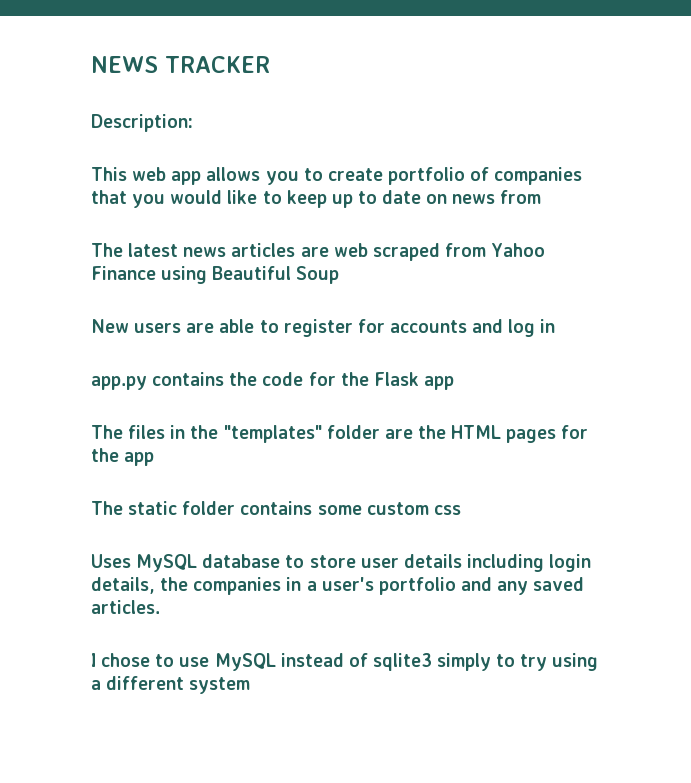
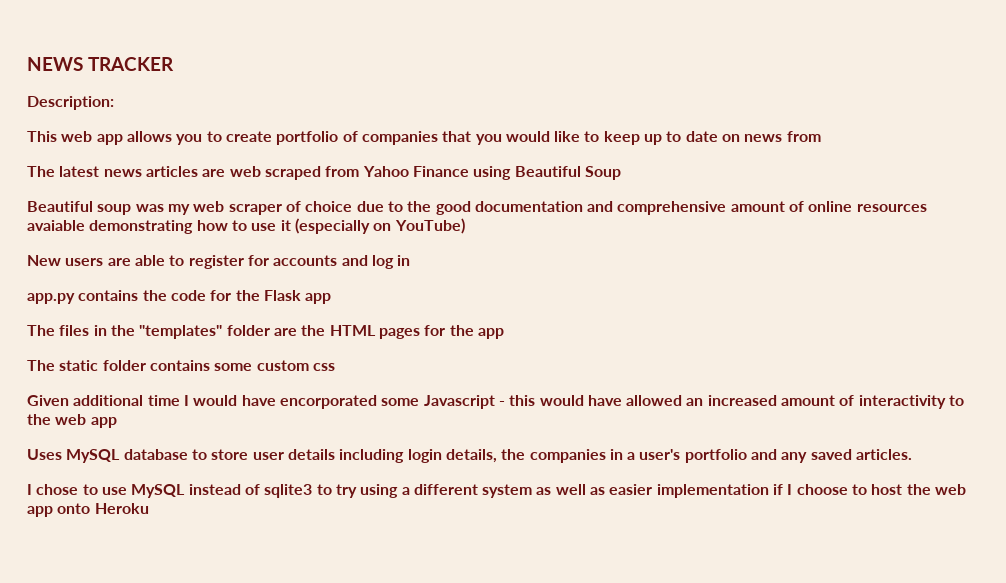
(340, 275) none -> [27,201,927,215] [27,218,465,234] // Beautiful soup was my web scraper of choice due to the good documentation and comprehensive amount of online resources avaiable demonstrating how to use it (especially on YouTube)
(461, 510) none -> [27,395,965,409] [27,414,117,428] // Given additional time I would have encorporated some Javascript - this would have allowed an increased amount of interactivity to the web app
[437,653,492,671] simply -> (313, 491) none
(251, 685) none -> [536,484,967,498] [27,503,149,517] as well as easier implementation if I choose to host the web app onto Heroku

